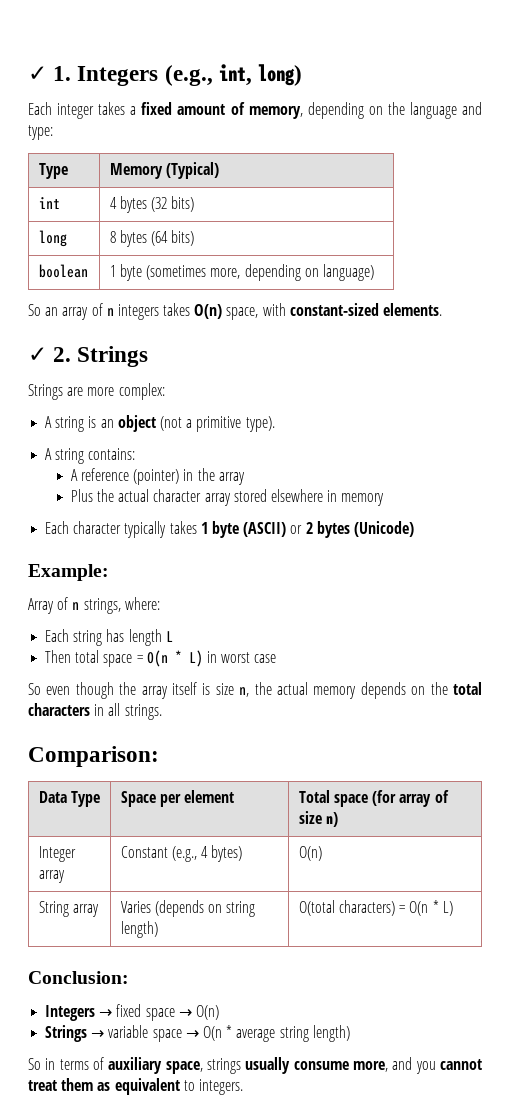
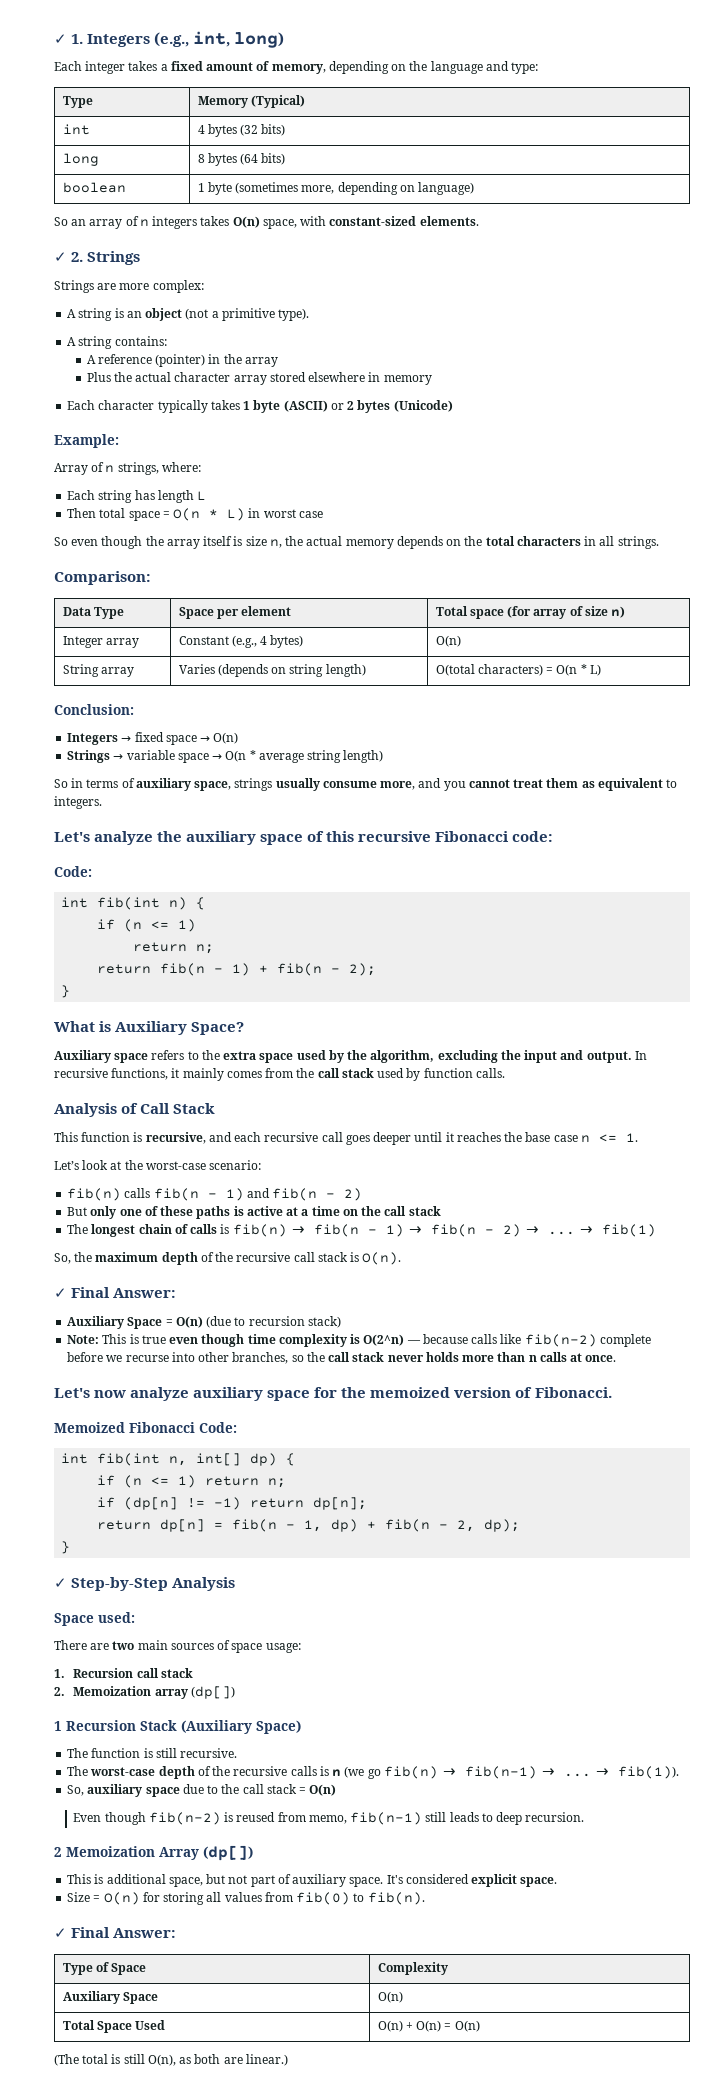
(243, 1087) none -> [54,831,554,845] [54,866,92,877] [61,897,206,910] [97,919,197,932] [133,942,215,954] [97,963,377,976] [61,985,71,998] [54,1021,245,1035] [54,1050,647,1063] [54,1068,505,1081] [54,1103,216,1117] [54,1132,638,1145] [54,1160,262,1170] [67,1188,363,1201] [67,1206,441,1219] [67,1224,656,1237] [54,1252,402,1265] [54,1287,177,1298] [67,1316,341,1329] [67,1334,651,1347] [67,1352,617,1364] [54,1387,612,1401] [54,1422,237,1433] [61,1453,296,1466] [97,1475,287,1488] [97,1497,368,1510] [97,1519,521,1532] [61,1541,71,1554] [54,1577,236,1591] [54,1612,135,1626] [54,1640,301,1653] [54,1668,193,1678] [54,1686,235,1699] [54,1720,301,1734] [67,1748,238,1758] [67,1766,679,1779] [67,1784,337,1797] [73,1812,585,1825] [54,1845,253,1861] [67,1874,558,1887] [67,1892,425,1905] [54,1927,177,1938] [62,1962,147,1975] [377,1962,448,1975] [62,1991,158,2004] [377,1991,403,2003] [62,2020,166,2033] [377,2020,480,2032] [54,2054,288,2066] // Let's analyze the auxiliary space of this recursive Fibonacci code: // Code: // int fib(int n) { // if (n <= 1) // return n; // return fib(n - 1) + fib(n - 2); // } // What is Auxiliary Space? // Auxiliary space refers to the extra space used by the algorithm, excluding the input and output. In recursive functions, it mainly comes from the call stack used by function calls. // Analysis of Call Stack // This function is recursive, and each recursive call goes deeper until it reaches the base case n <= 1. // Let’s look at the worst-case scenario: // fib(n) calls fib(n - 1) and fib(n - 2) // But only one of these paths is active at a time on the call stack // The longest chain of calls is fib(n) → fib(n - 1) → fib(n - 2) → ... → fib(1) // So, the maximum depth of the recursive call stack is O(n). // ✓ Final Answer: // Auxiliary Space = O(n) (due to recursion stack) // Note: This is true even though time complexity is O(2^n) — because calls like fib(n-2) complete before we recurse into other branches, so the call stack never holds more than n calls at once. // Let's now analyze auxiliary space for the memoized version of Fibonacci. // Memoized Fibonacci Code: // int fib(int n, int[] dp) { // if (n <= 1) return n; // if (dp[n] != -1) return dp[n]; // return dp[n] = fib(n - 1, dp) + fib(n - 2, dp); // } // ✓ Step-by-Step Analysis // Space used: // There are two main sources of space usage: // 1. Recursion call stack // 2. Memoization array (dp[]) // 1 Recursion Stack (Auxiliary Space) // The function is still recursive. // The worst-case depth of the recursive calls is n (we go fib(n) → fib(n-1) → ... → fib(1)). // So, auxiliary space due to the call stack = O(n) // Even though fib(n-2) is reused from memo, fib(n-1) still leads to deep recursion. // 2 Memoization Array (dp[]) // This is additional space, but not part of auxiliary space. It's considered explicit space. // Size = O(n) for storing all values from fib(0) to fib(n). // ✓ Final Answer: // Type of Space | Complexity // Auxiliary Space | O(n) // Total Space Used | O(n) + O(n) = O(n) // (The total is still O(n), as both are linear.)

